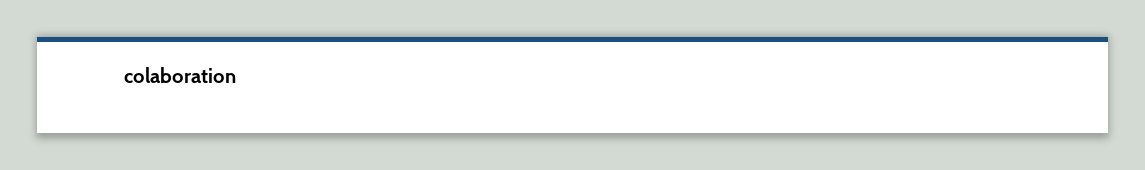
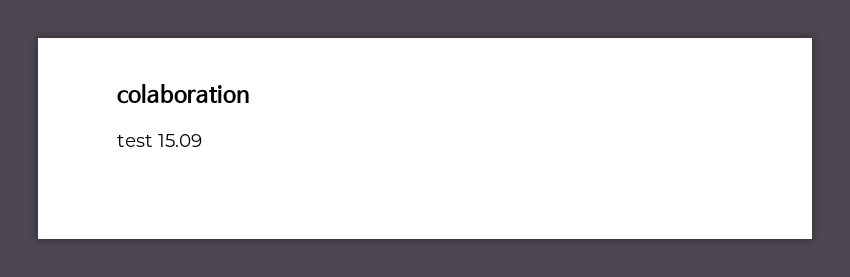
(236, 75) none -> [117,134,202,147] // test 15.09

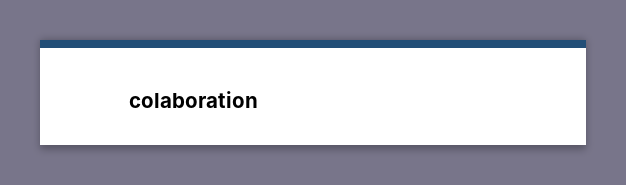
[117,134,202,147] // test 15.09 -> (258, 99) none

